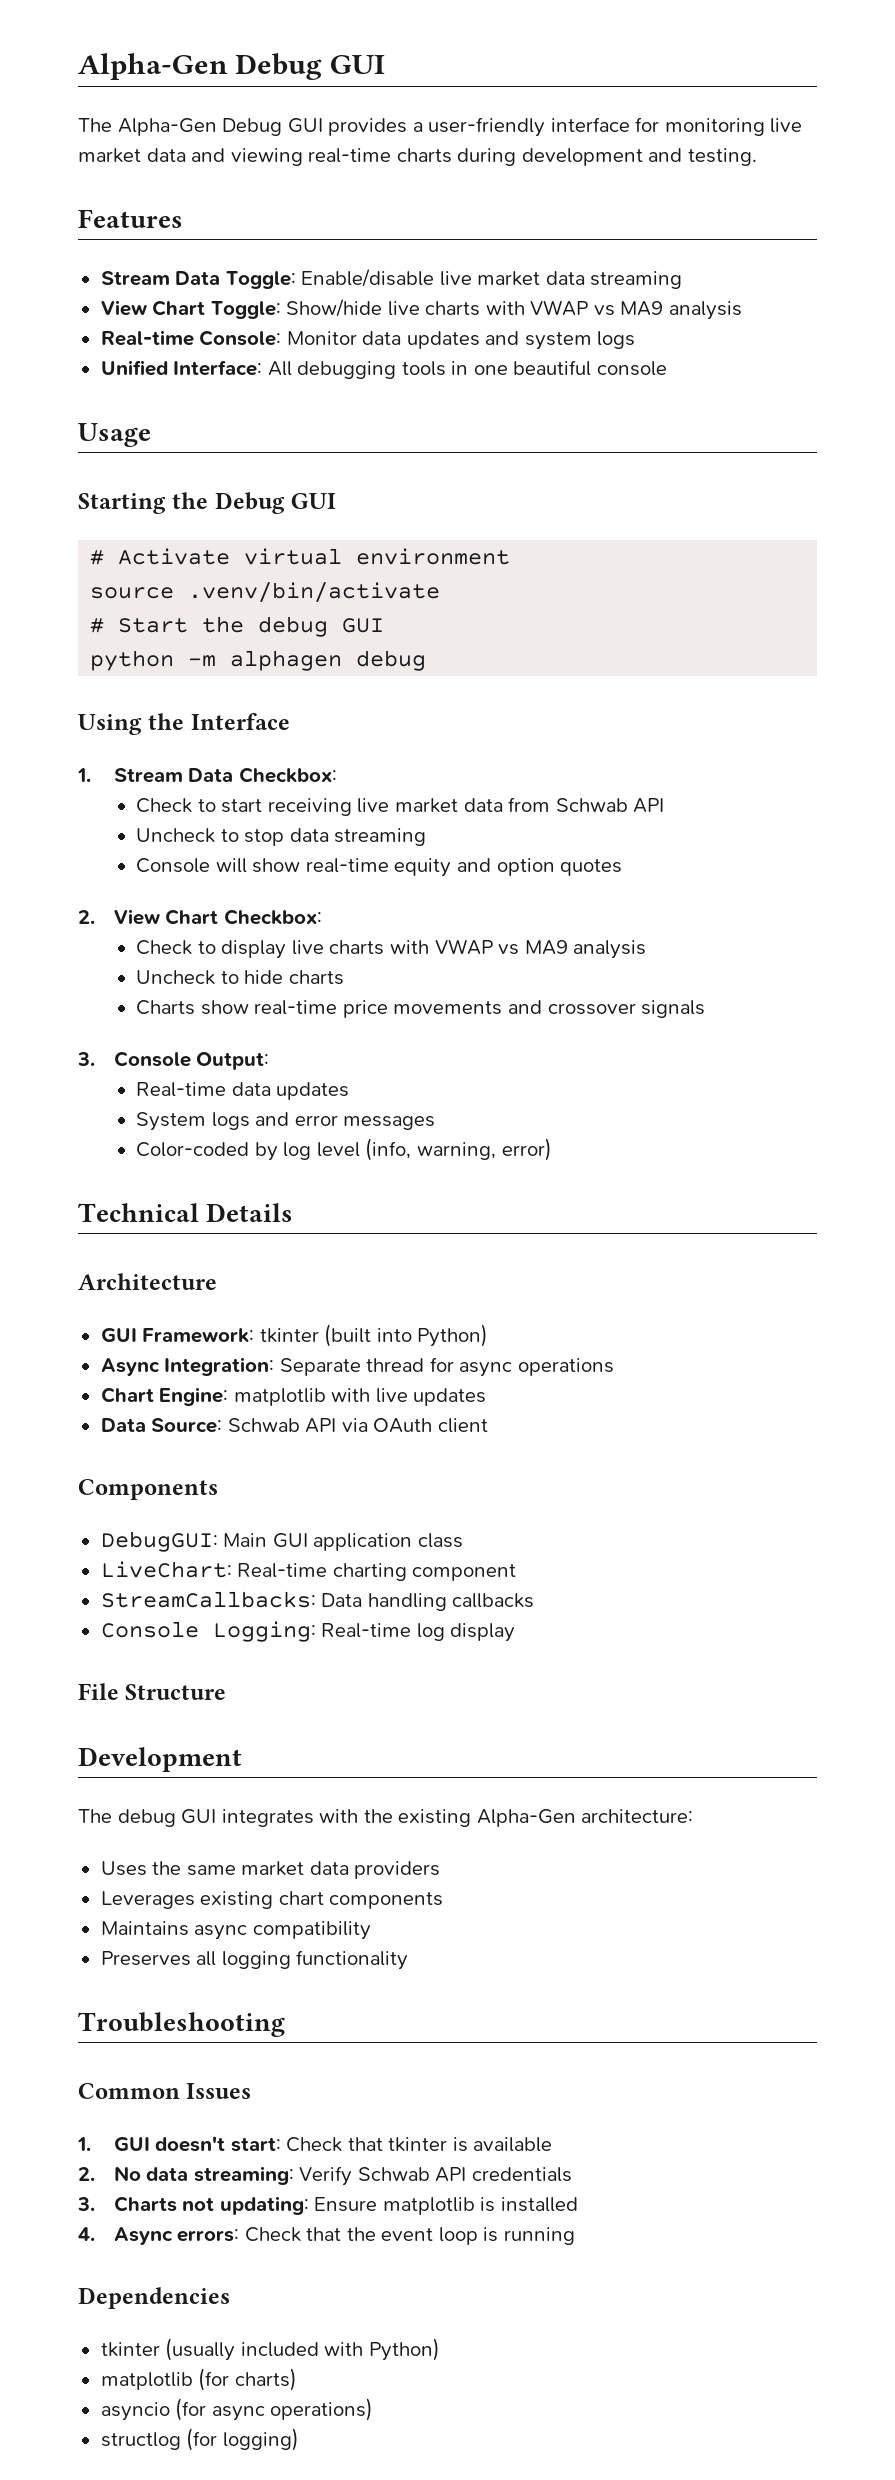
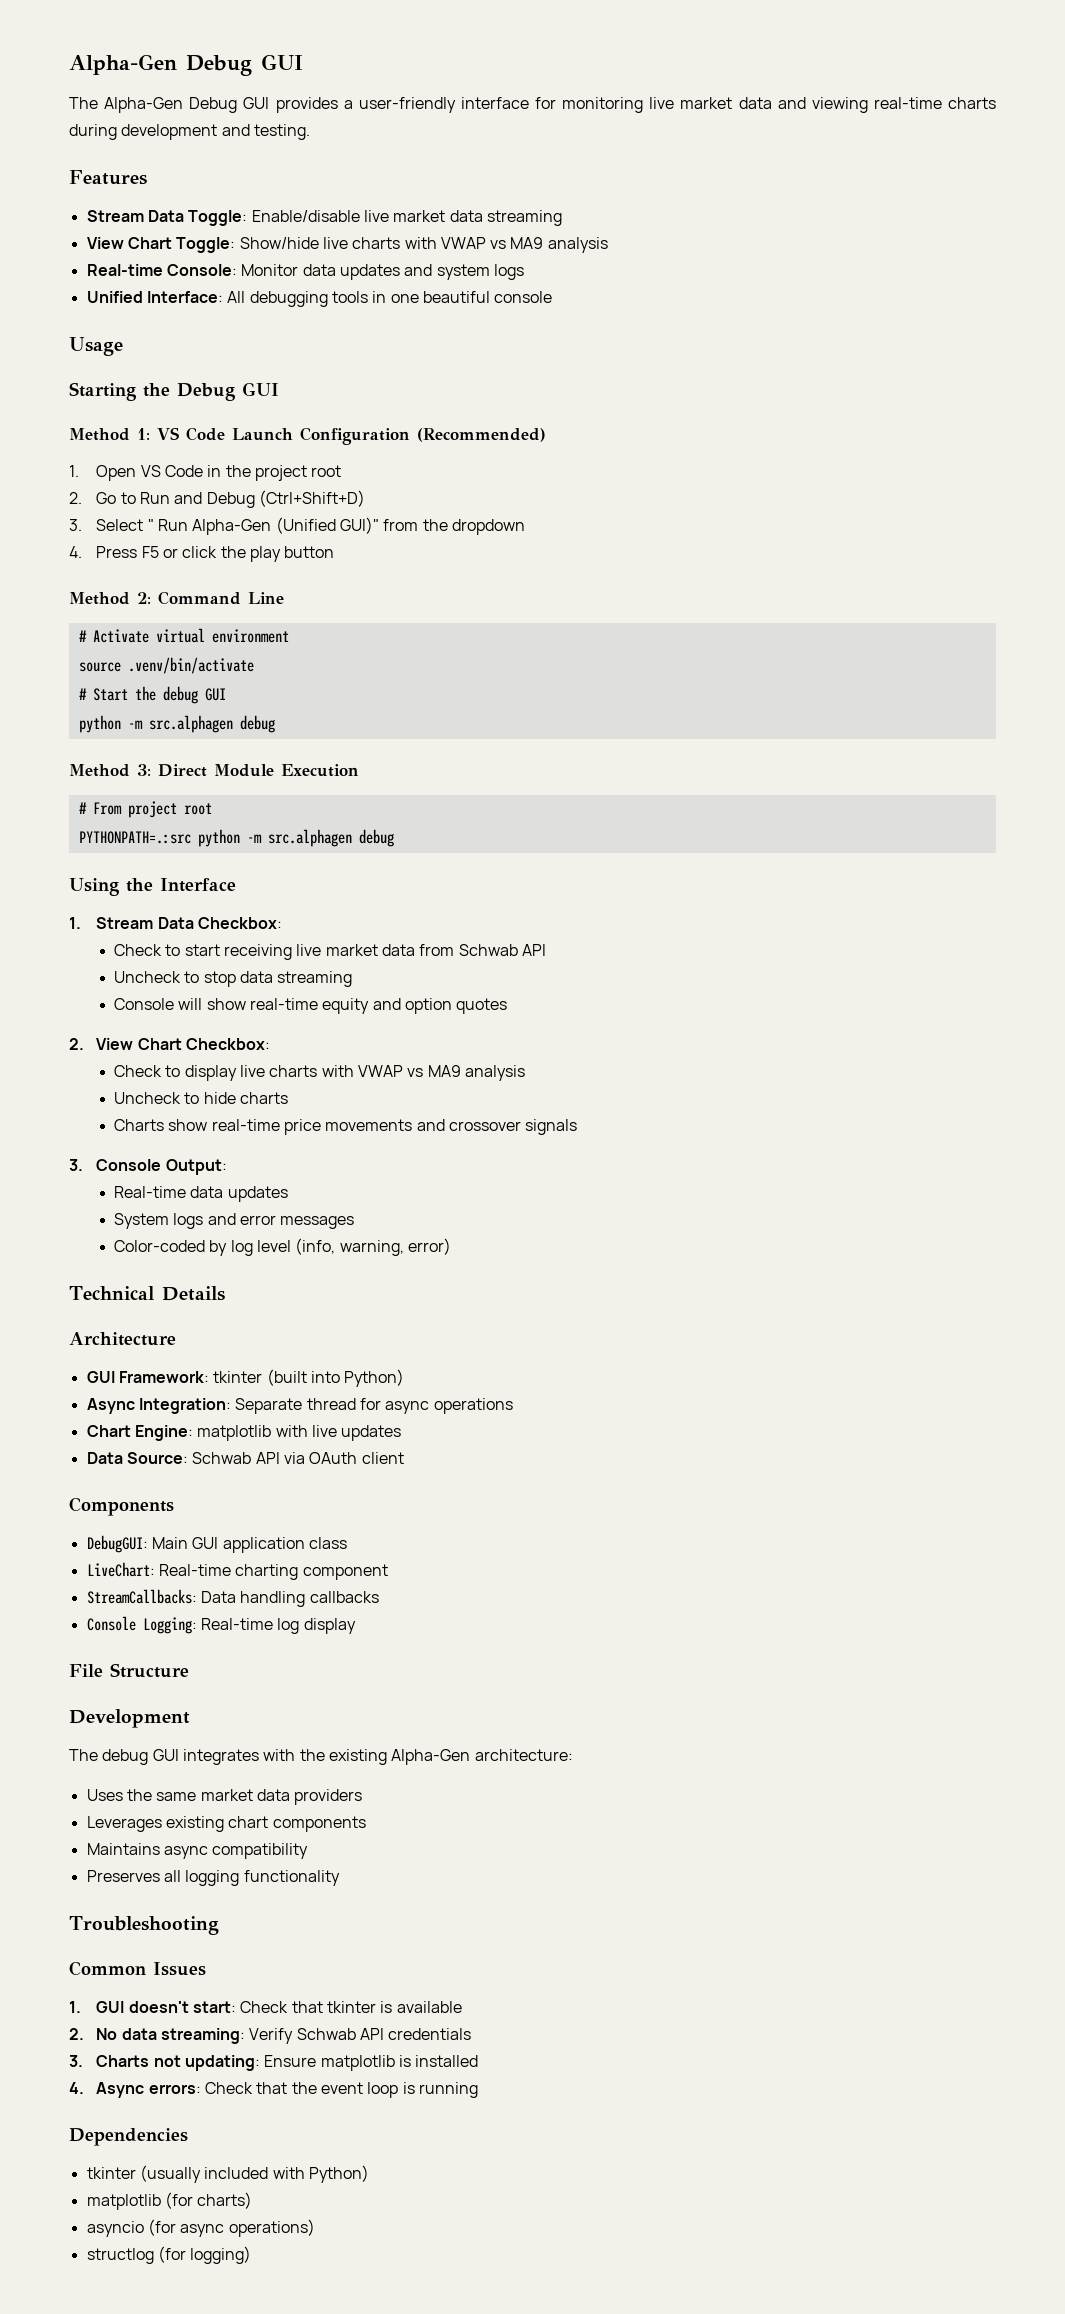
(337, 501) none -> [69,427,546,445] [69,465,342,481] [69,490,365,508] [69,517,525,535] [69,546,335,562] [69,591,284,605] // Method 1: VS Code Launch Configuration (Recommended) // 1. Open VS Code in the project root // 2. Go to Run and Debug (Ctrl+Shift+D) // 3. Select " Run Alpha-Gen (Unified GUI)" from the dropdown // 4. Press F5 or click the play button // Method 2: Command Line
[230,650,343,671] alphagen -> [148,715,275,733] [69,764,359,777] [78,801,212,818] [78,829,352,847] src.alphagen debug // Method 3: Direct Module Execution // # From project root // PYTHONPATH=.:src python -m src.alphagen

